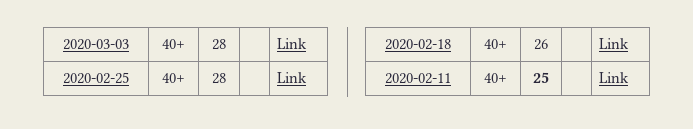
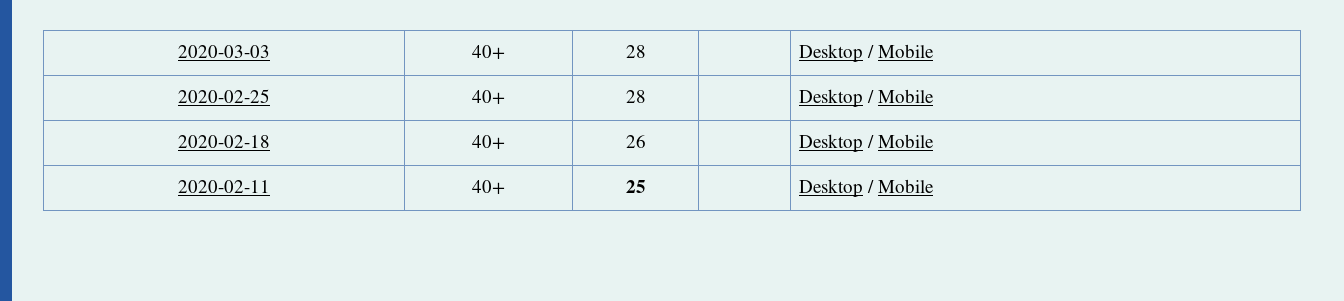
[276,38,307,49] Link -> [798,44,935,62] Desktop / Mobile
[276,72,307,83] Link -> [798,89,935,107] Desktop / Mobile
[598,38,629,49] Link -> [798,134,935,152] Desktop / Mobile
[598,72,629,83] Link -> [798,179,935,197] Desktop / Mobile

